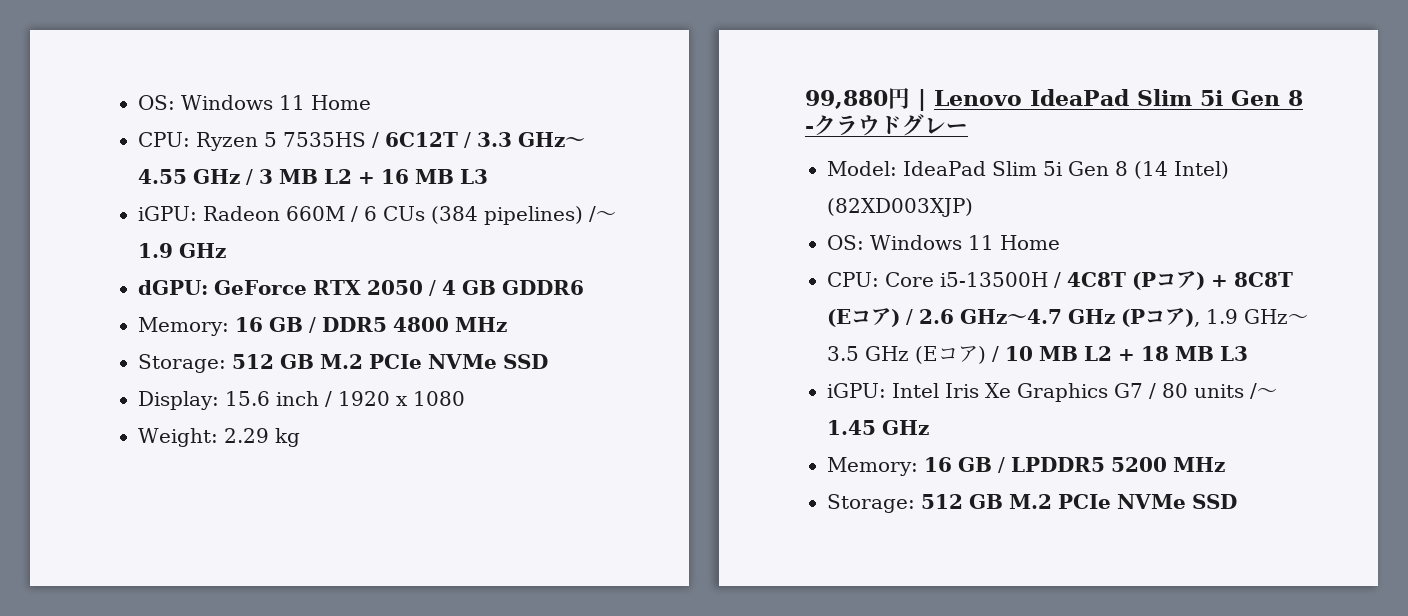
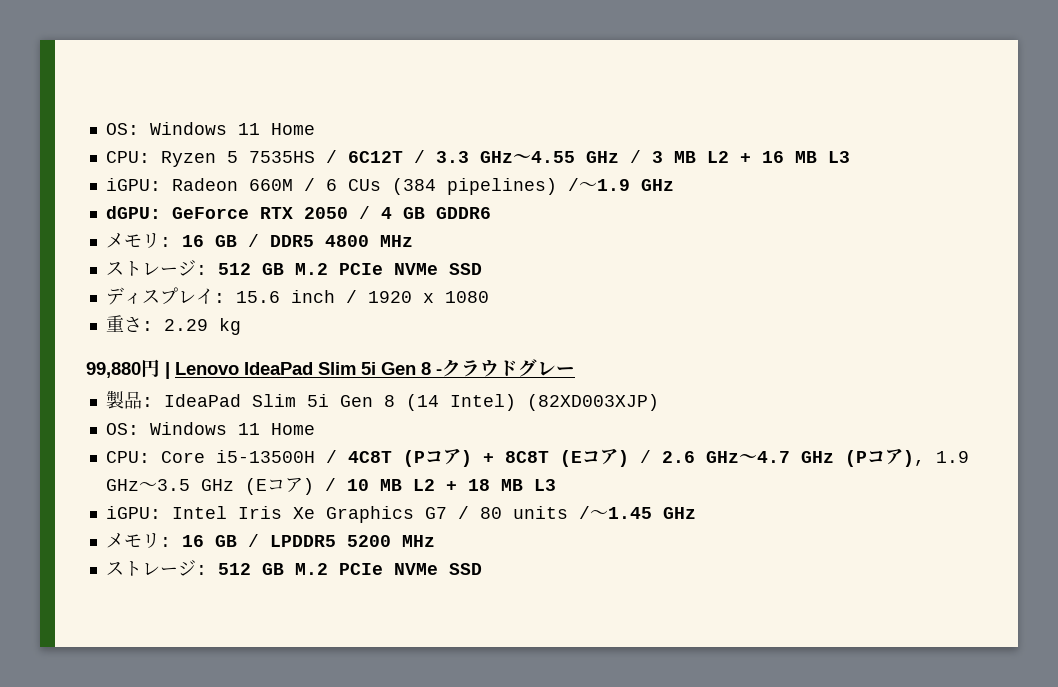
[138,317,229,336] Memory: -> [105,233,171,248] メモリ:
[138,354,226,373] Storage: -> [105,260,207,276] ストレージ:
[138,391,219,410] Display: -> [105,287,225,305] ディスプレイ:
[138,428,218,447] Weight: -> [105,315,153,332] 重さ:
[827,161,897,176] Model: -> [105,390,153,409] 製品:
[827,457,918,476] Memory: -> [105,533,171,548] メモリ:
[827,494,915,513] Storage: -> [105,560,207,576] ストレージ:

